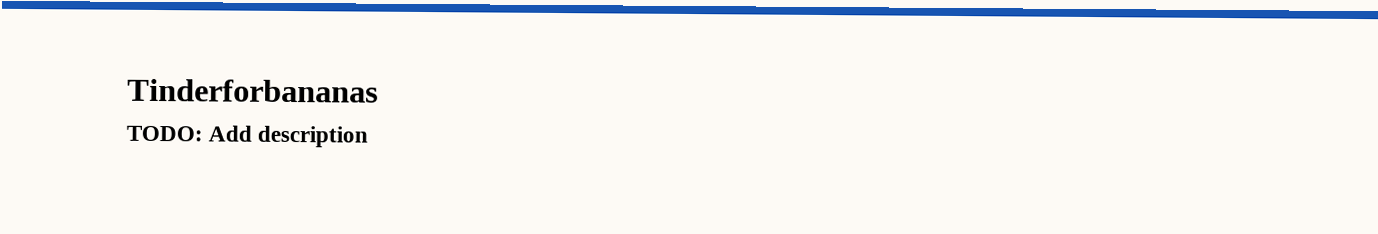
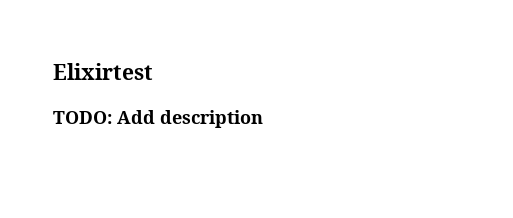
[127,78,379,103] Tinderforbananas -> [53,63,153,80] Elixirtest

